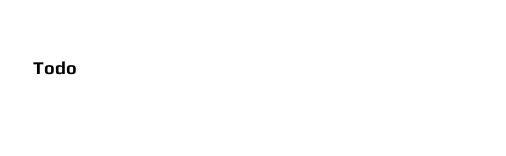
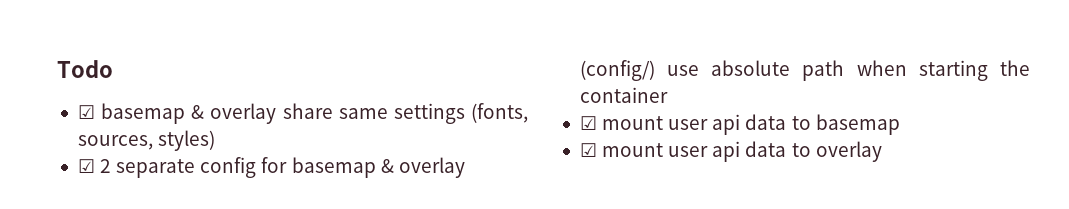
(77, 68) none -> [77,103,528,124] [77,130,216,151] [77,157,465,178] [579,60,1030,81] [579,87,668,103] [579,114,900,135] [579,141,882,162] // ☑ basemap & overlay share same settings (fonts, sources, styles) // ☑ 2 separate config for basemap & overlay (config/) use absolute path when starting the container // ☑ mount user api data to basemap // ☑ mount user api data to overlay

